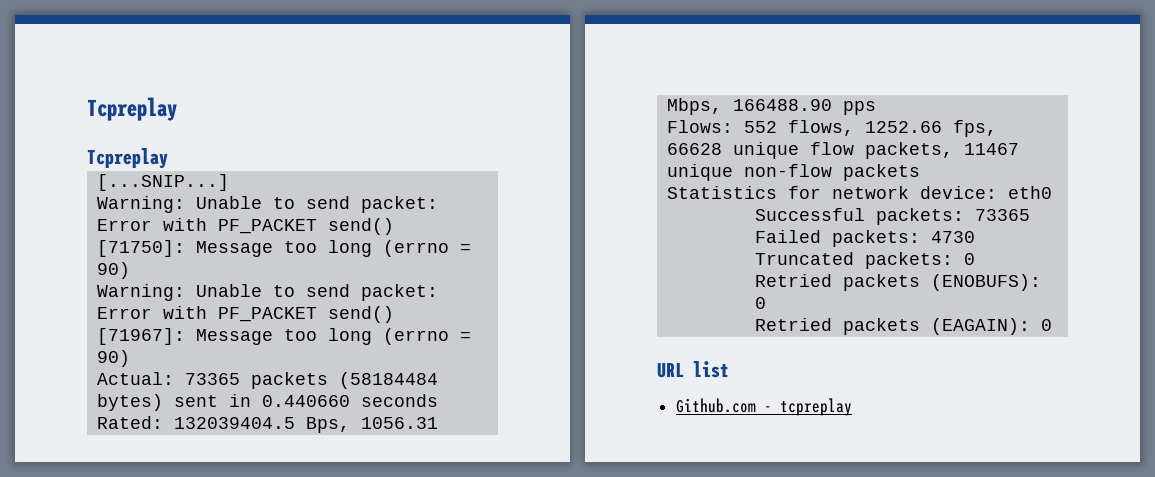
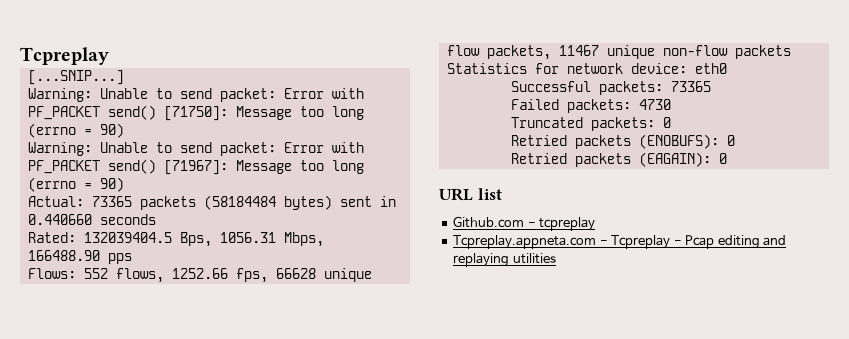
[87,97,177,121] [87,148,168,169] Tcpreplay // Tcpreplay -> [20,47,109,65] Tcpreplay
(852, 407) none -> [453,235,787,249] [453,253,556,267] // Tcpreplay.appneta.com - Tcpreplay - Pcap editing and replaying utilities

